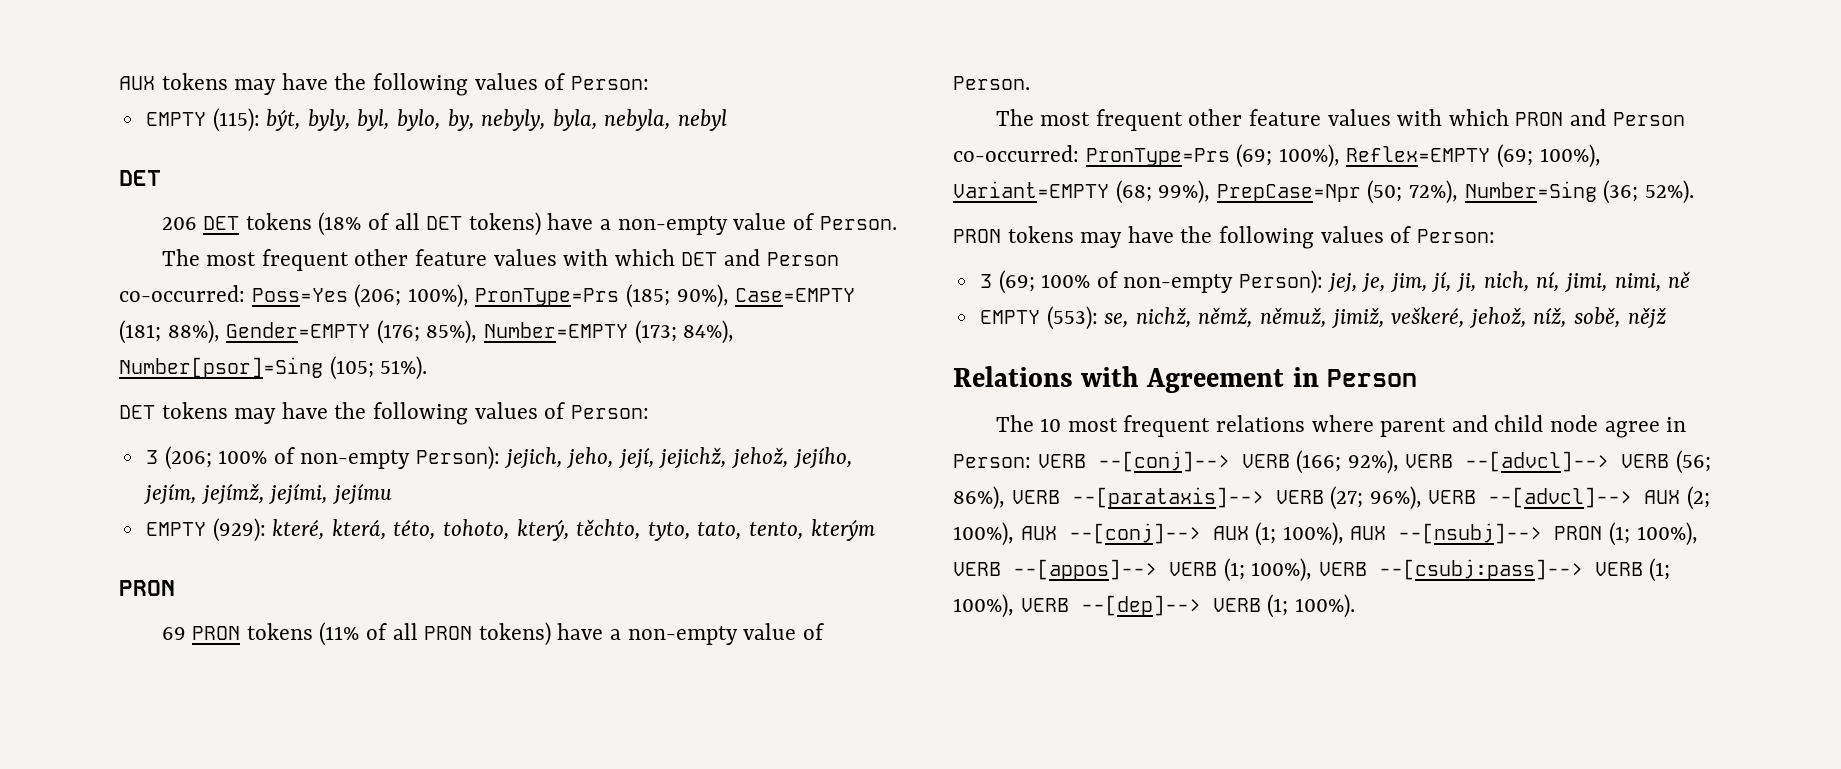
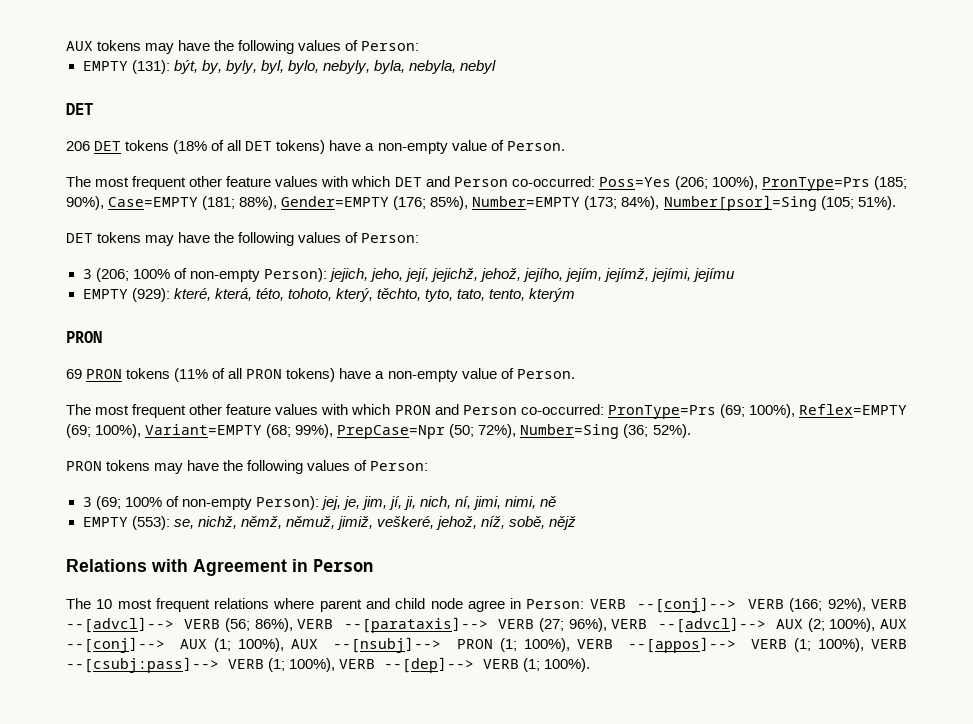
[212,108,302,132] (115): být, -> [131,60,222,74] (131): být, by,
[447,109,475,131] by, -> (319, 67) none

